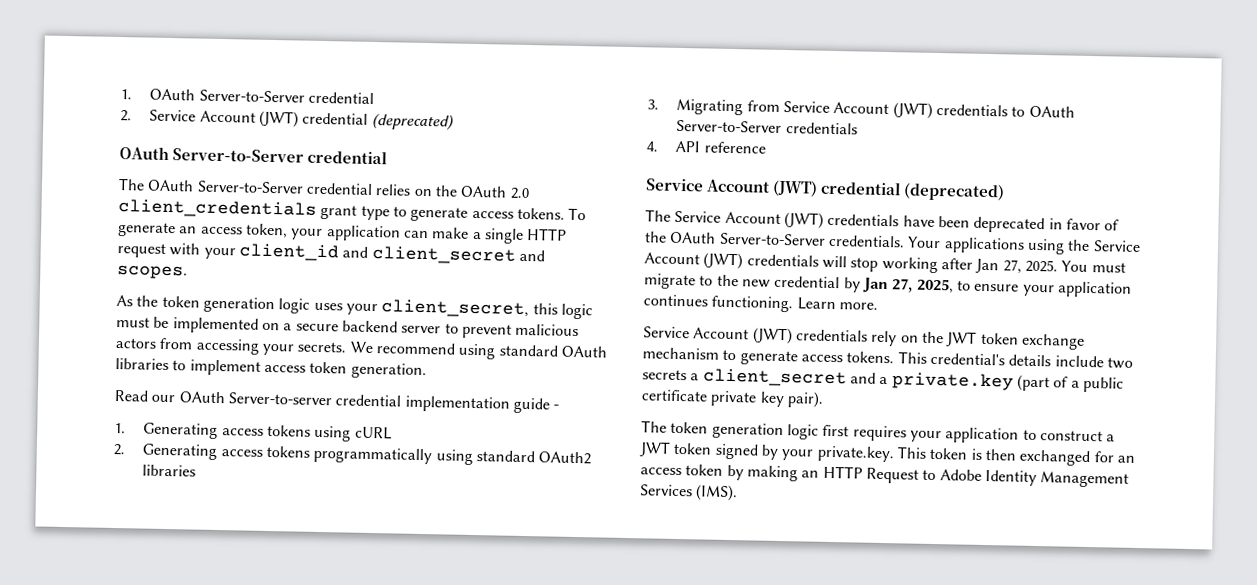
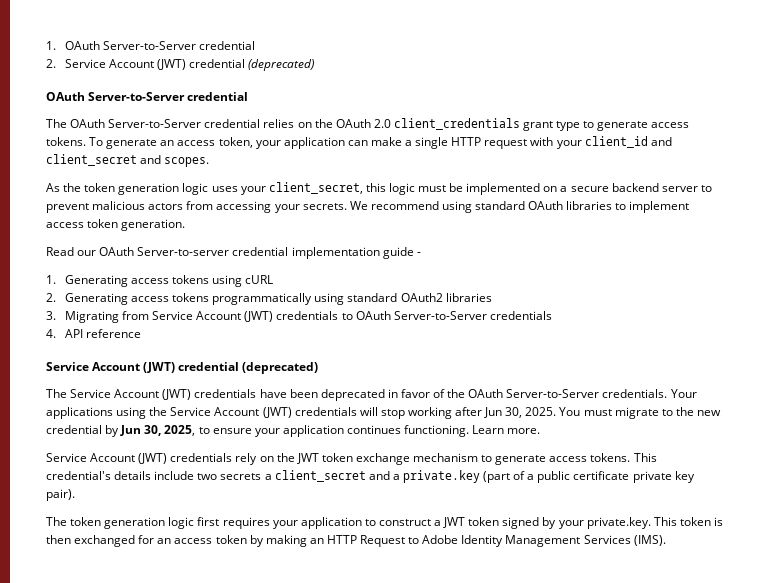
[975,258,1022,274] Jan 27, -> [484,407,523,418] Jun 30,
[862,277,914,294] Jan 27, -> [120,425,162,436] Jun 30,

